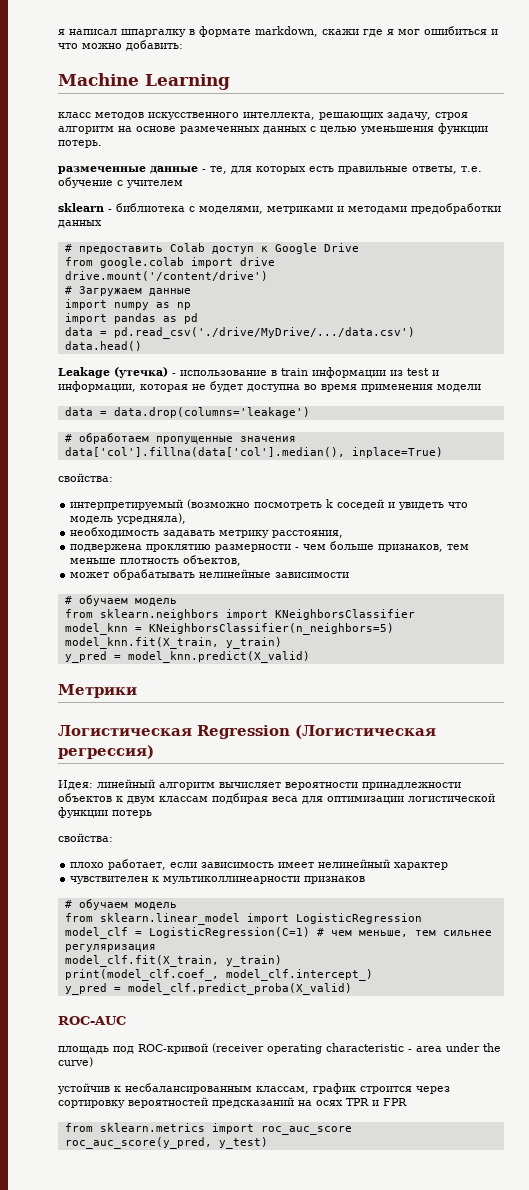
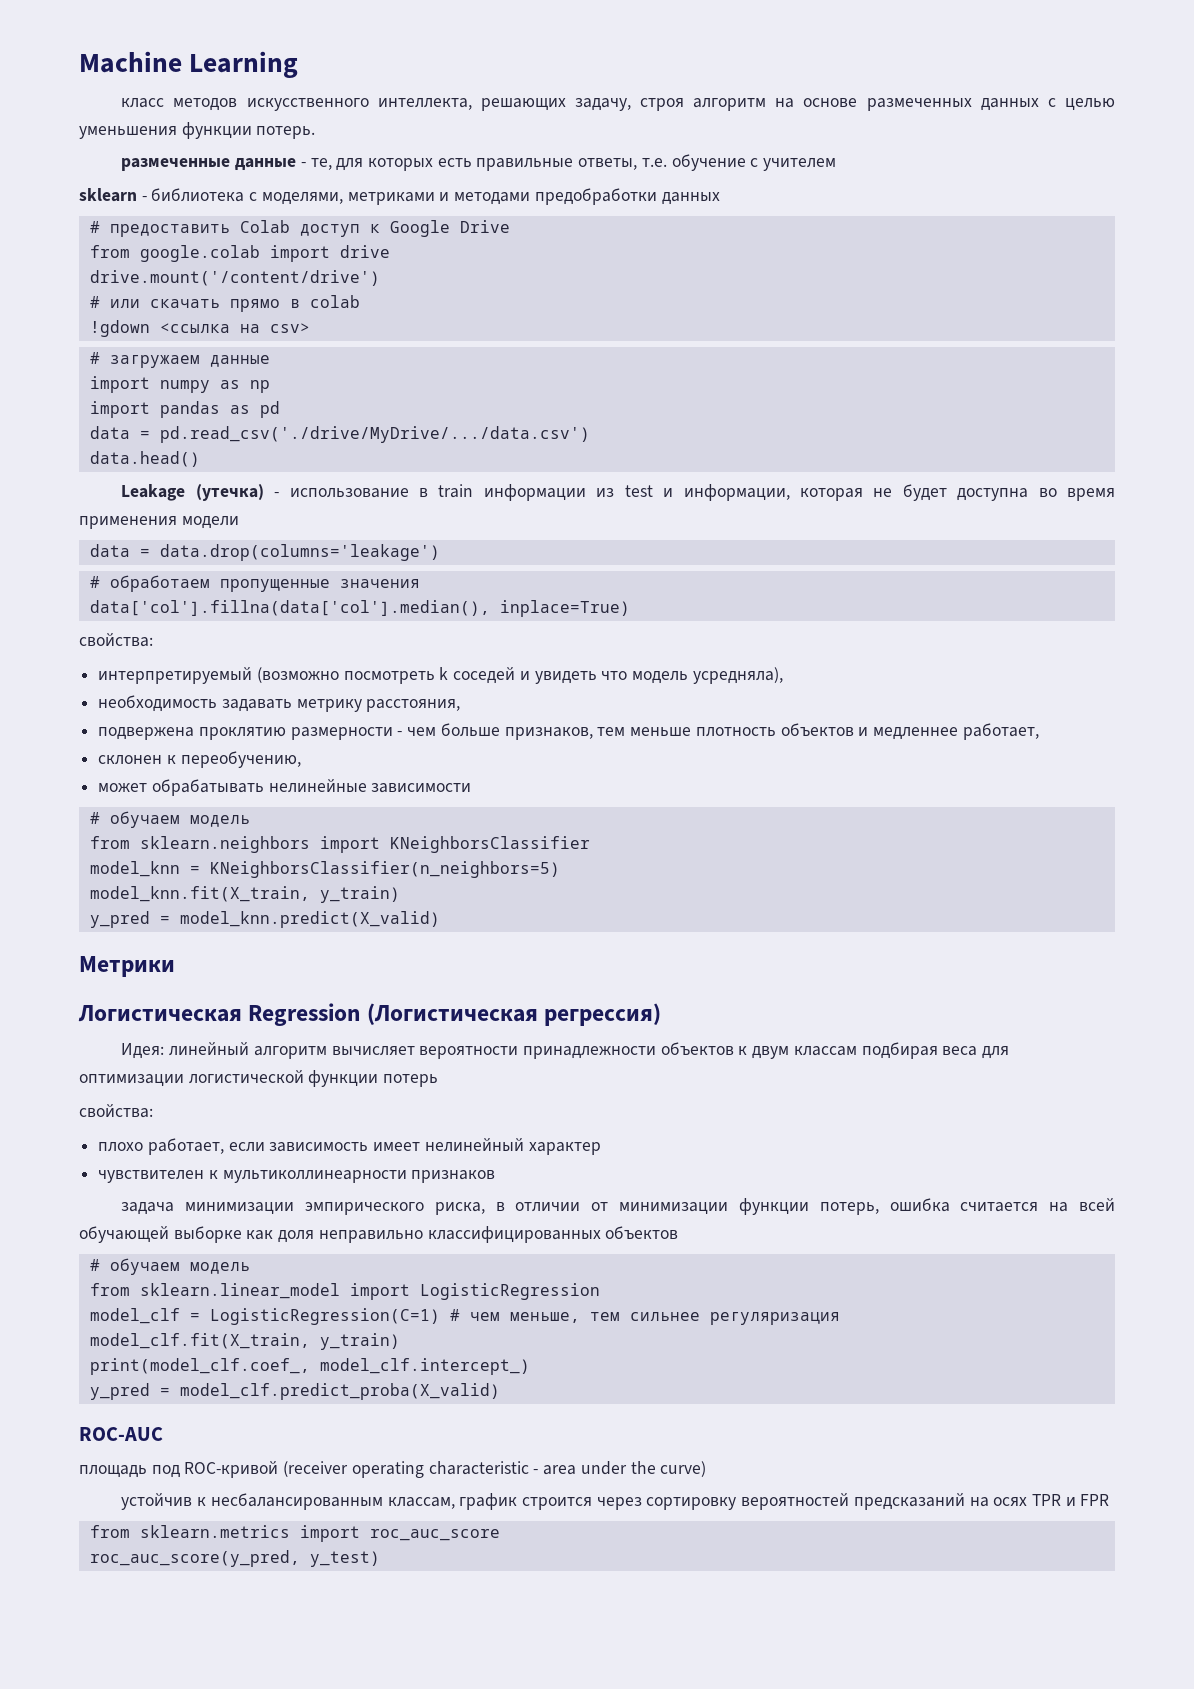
[58,26,498,37] [58,40,183,51] я написал шпаргалку в формате markdown, скажи где я мог ошибиться и что можно добавить: // -> (79, 62) none
[78,286,142,296] Загружаем -> [109,295,360,312] [89,320,310,337] [89,352,200,368] или скачать прямо в colab // !gdown <ссылка на csv> // # загружаем
[183,555,242,566] объектов, -> [780,723,1039,740] [98,751,301,768] объектов и медленнее работает, // склонен к переобучению,
(366, 880) none -> [121,1198,1115,1215] [79,1226,679,1243] // задача минимизации эмпирического риска, в отличии от минимизации функции потерь, ошибка считается на всей обучающей выборке как доля неправильно классифицированных объектов

